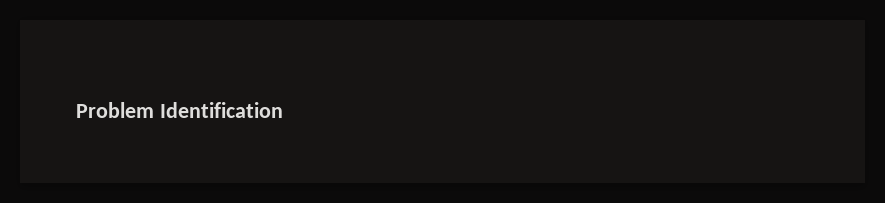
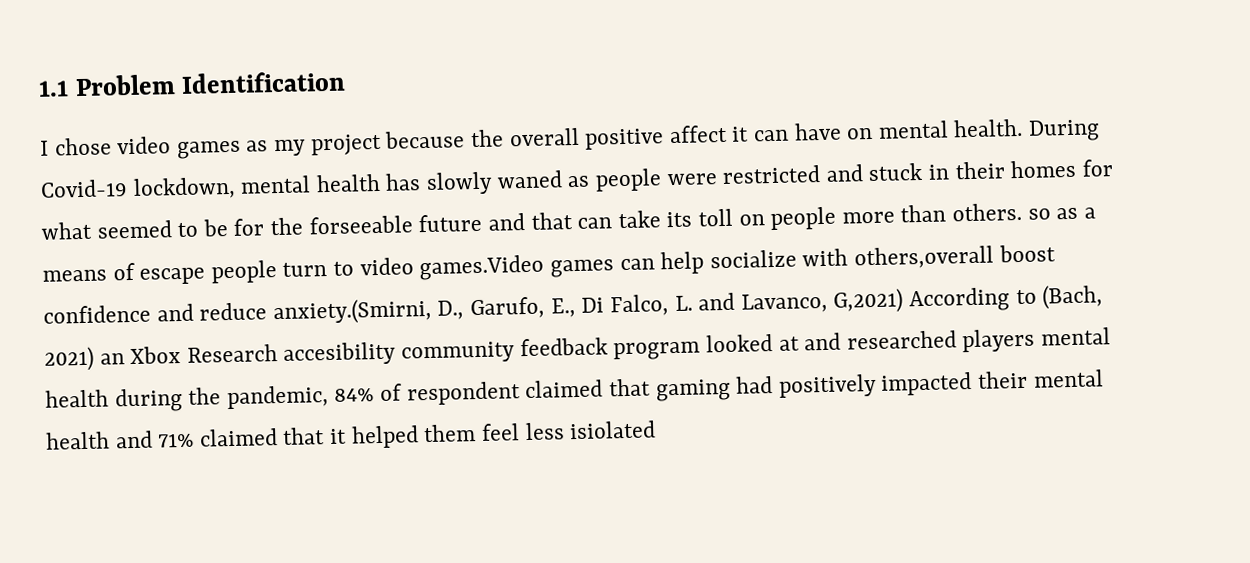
(76, 110) none -> [38,80,69,97] 1.1
(283, 110) none -> [40,118,1101,160] [40,159,1113,200] [41,202,1096,240] [42,244,1056,285] [43,284,1104,326] [44,327,1111,372] [45,369,1104,413] [45,420,657,450] // I chose video games as my project because the overall positive affect it can have on mental health. During Covid-19 lockdown, mental health has slowly waned as people were restricted and stuck in their homes for what seemed to be for the forseeable future and that can take its toll on people more than others. so as a means of escape people turn to video games.Video games can help socialize with others,overall boost confidence and reduce anxiety.(Smirni, D., Garufo, E., Di Falco, L. and Lavanco, G,2021) According to (Bach, 2021) an Xbox Research accesibility community feedback program looked at and researched players mental health during the pandemic, 84% of respondent claimed that gaming had positively impacted their mental health and 71% claimed that it helped them feel less isiolated

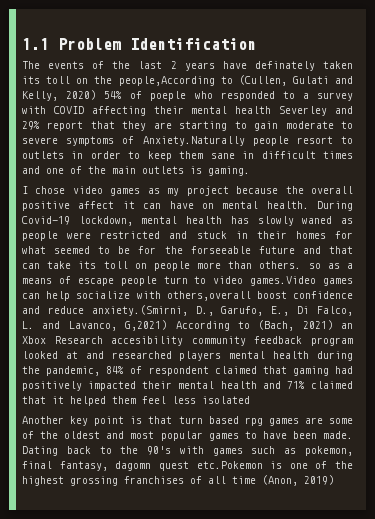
(347, 82) none -> [22,61,353,71] [22,75,353,86] [22,90,353,101] [22,106,353,116] [22,121,354,131] [22,136,353,146] [22,151,354,161] [22,166,250,176] // The events of the last 2 years have definately taken its toll on the people,According to (Cullen, Gulati and Kelly, 2020) 54% of poeple who responded to a survey with COVID affecting their mental health Severley and 29% report that they are starting to gain moderate to severe symptoms of Anxiety.Naturally people resort to outlets in order to keep them sane in difficult times and one of the main outlets is gaming.
[569,420,657,440] isiolated -> [202,396,250,404] [22,416,353,426] [22,431,353,441] [22,446,353,456] [22,461,353,471] [22,475,334,486] isolated // Another key point is that turn based rpg games are some of the oldest and most popular games to have been made. Dating back to the 90's with games such as pokemon, final fantasy, dagomn quest etc.Pokemon is one of the highest grossing franchises of all time (Anon, 2019)

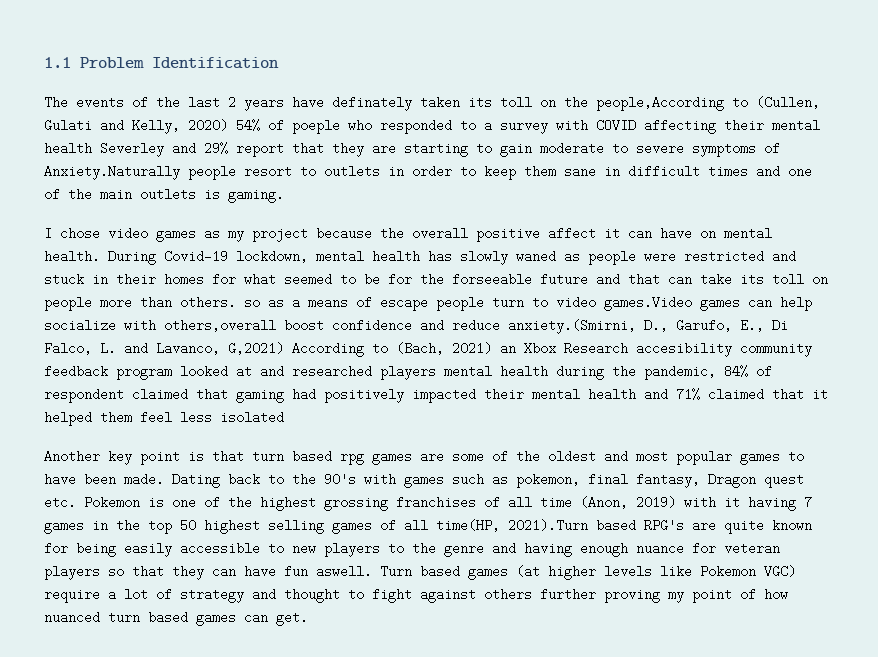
[115,461,263,471] dagomn quest etc.Pokemon -> [708,473,804,488] [44,496,140,509] Dragon quest etc. Pokemon
(334, 480) none -> [684,496,812,511] [44,519,812,534] [44,542,780,557] [44,565,796,580] [44,588,788,603] [44,611,308,626] with it having 7 games in the top 50 highest selling games of all time(HP, 2021).Turn based RPG's are quite known for being easily accessible to new players to the genre and having enough nuance for veteran players so that they can have fun aswell. Turn based games (at higher levels like Pokemon VGC) require a lot of strategy and thought to fight against others further proving my point of how nuanced turn based games can get.

